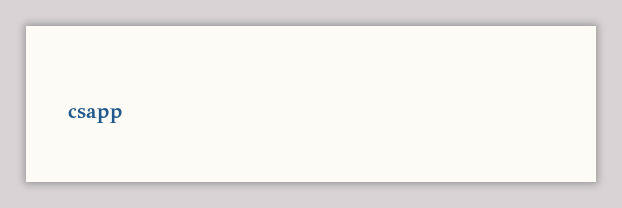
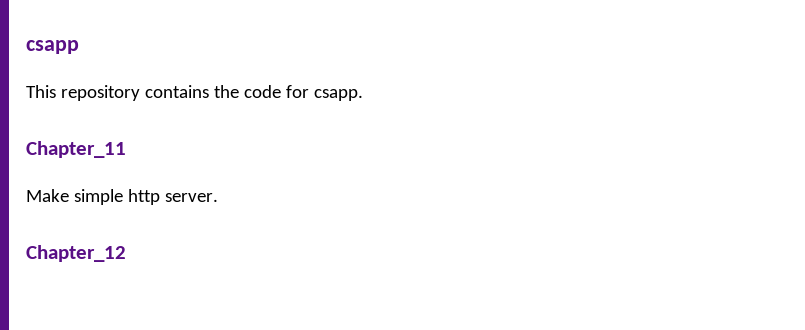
(123, 115) none -> [26,85,363,101] [26,141,126,158] [26,189,218,205] [26,245,126,262] // This repository contains the code for csapp. // Chapter_11 // Make simple http server. // Chapter_12

